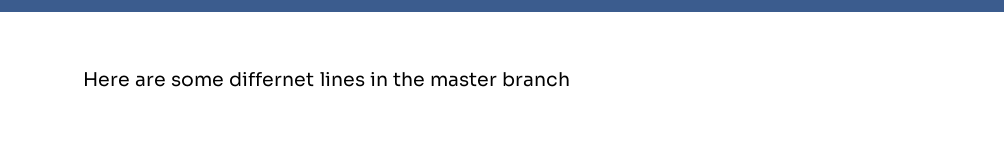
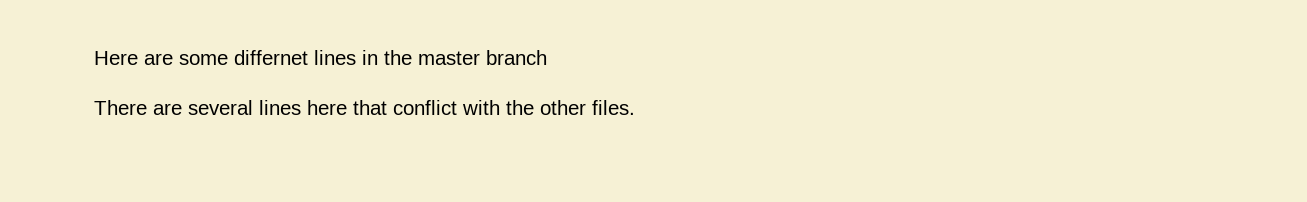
(571, 79) none -> [94,100,635,115] // There are several lines here that conflict with the other files.

